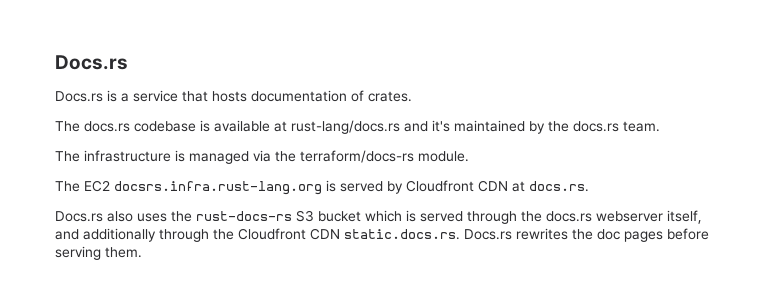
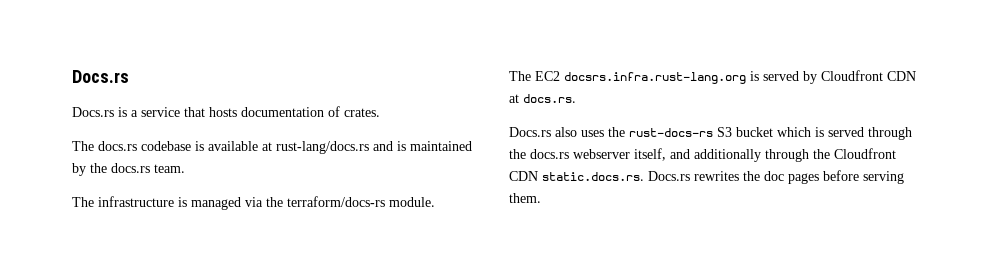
[432,120,450,132] it's -> [397,141,406,151] is

